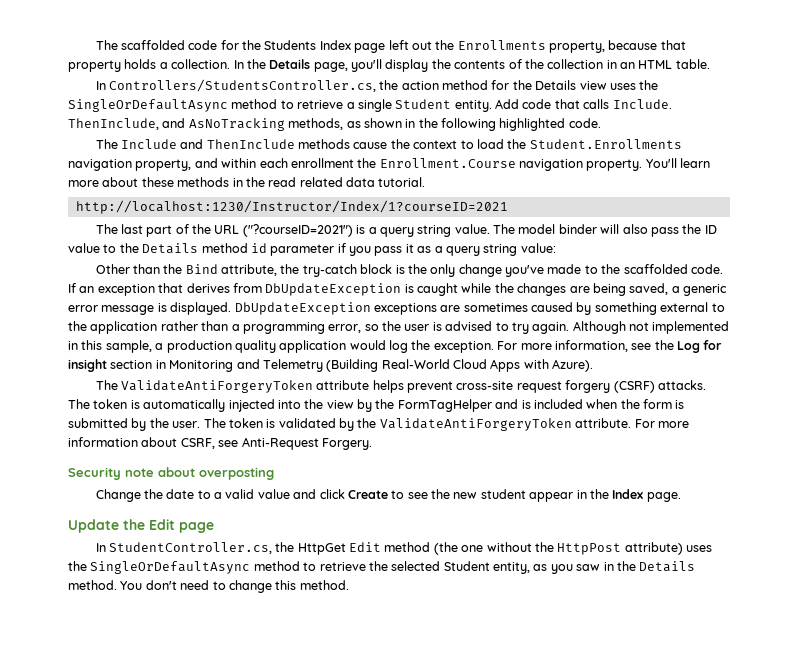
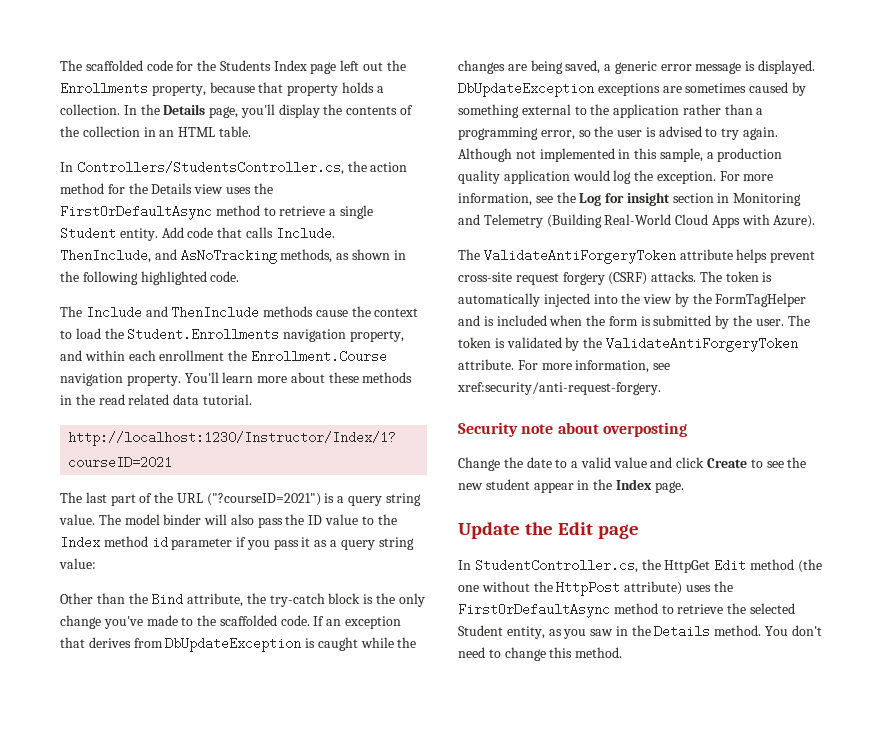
[68,99,228,112] SingleOrDefaultAsync -> [60,205,212,220] FirstOrDefaultAsync
[142,243,199,254] Details -> [60,536,100,549] Index
[68,437,372,450] information about CSRF, see Anti-Request Forgery. -> [575,360,671,373] [457,382,661,395] information, see xref:security/anti-request-forgery.
[90,561,251,574] SingleOrDefaultAsync -> [458,603,610,618] FirstOrDefaultAsync

